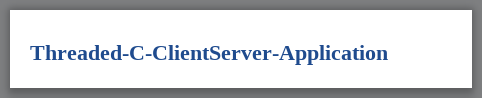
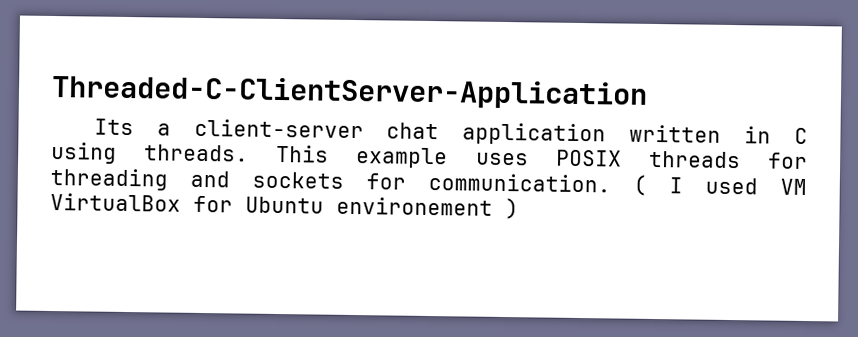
(388, 55) none -> [93,118,808,146] [51,141,808,170] [50,167,807,196] [50,192,519,220] // Its a client-server chat application written in C using threads. This example uses POSIX threads for threading and sockets for communication. ( I used VM VirtualBox for Ubuntu environement )

